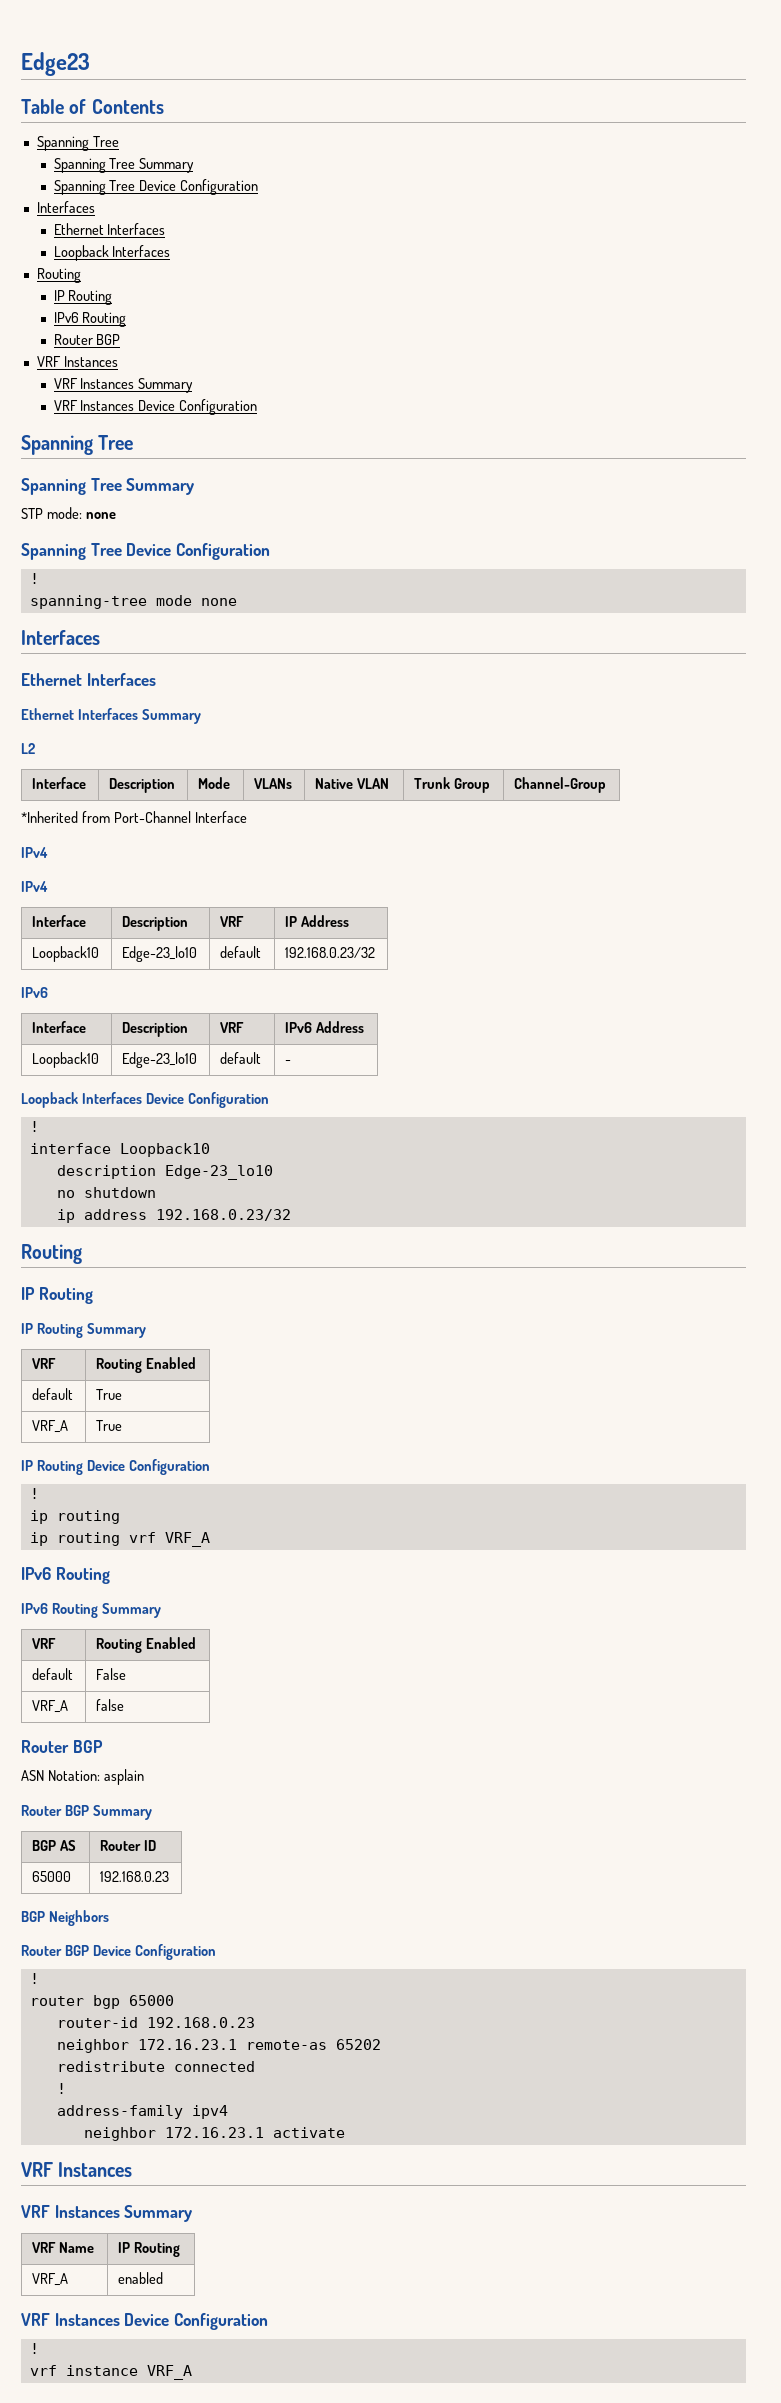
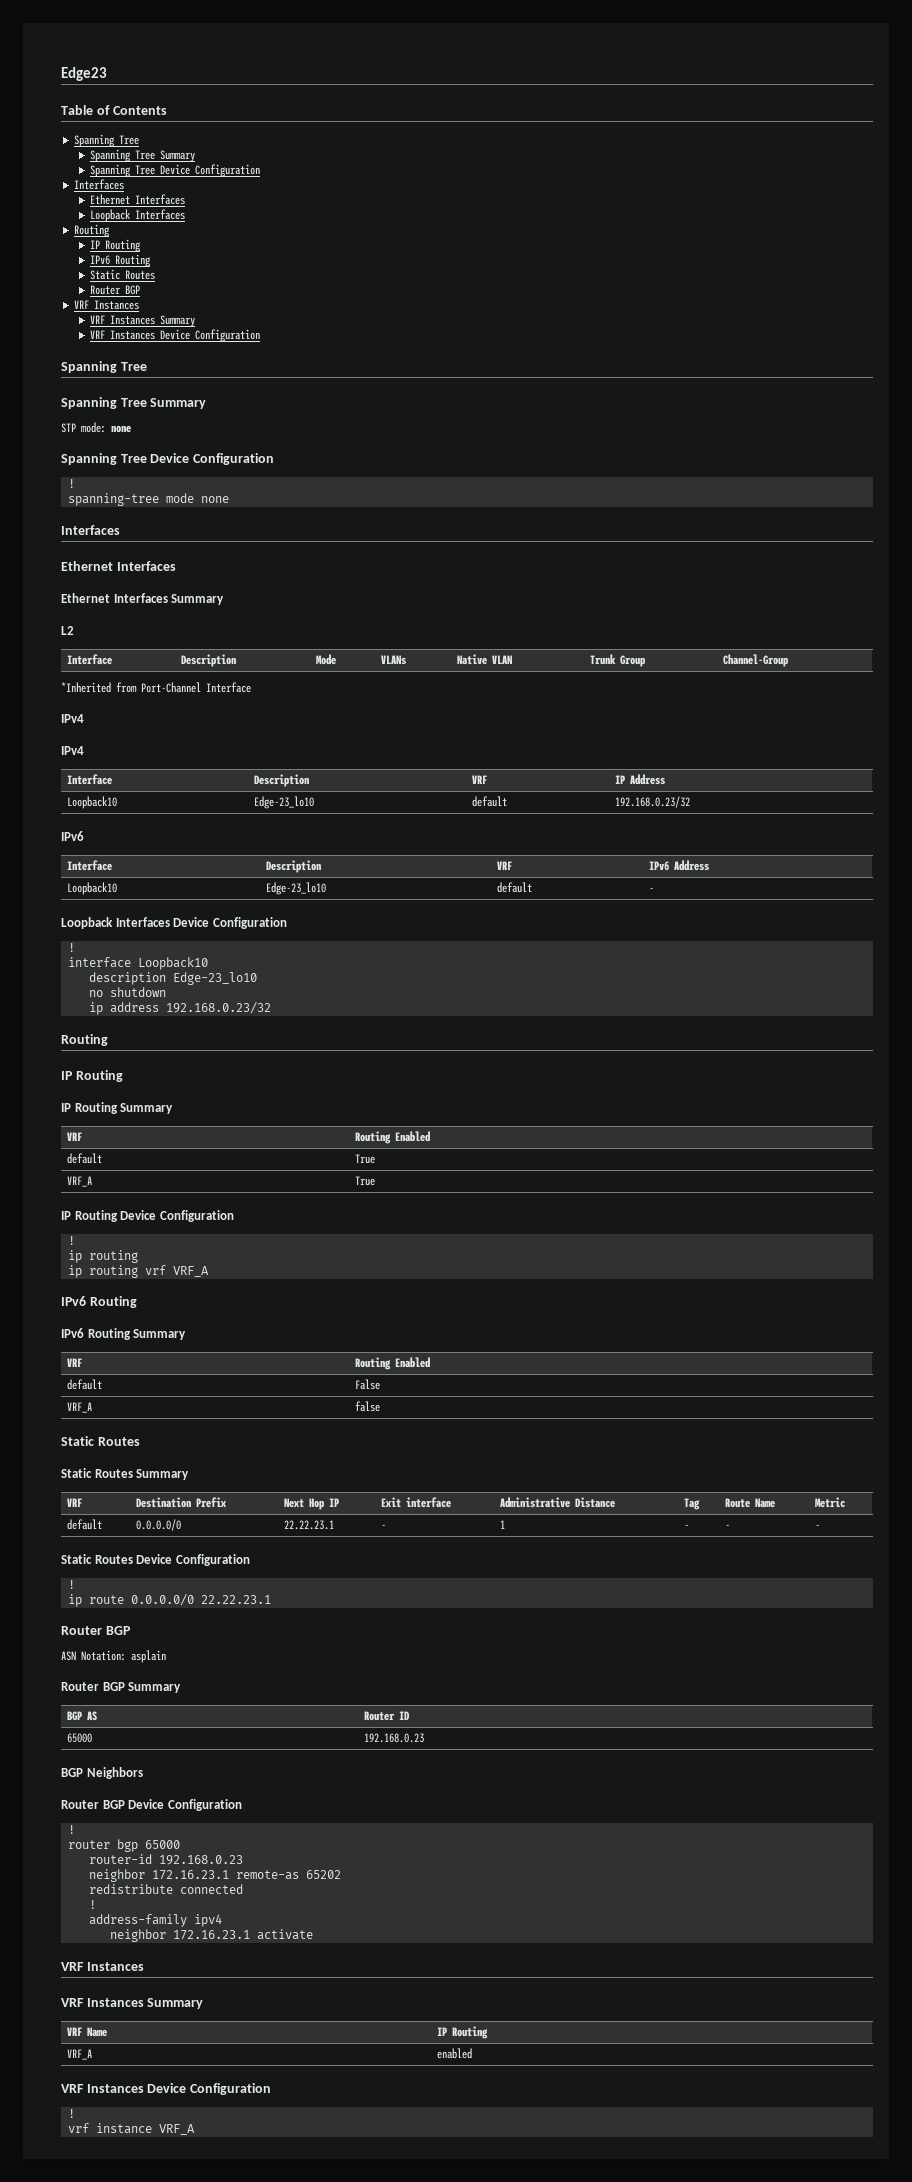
(127, 319) none -> [89,269,155,280] // Static Routes
(125, 1705) none -> [61,1436,140,1446] [61,1468,190,1480] [67,1498,83,1507] [136,1497,227,1508] [284,1498,340,1510] [381,1497,452,1508] [500,1497,616,1508] [684,1498,701,1510] [725,1498,776,1508] [815,1497,847,1508] [67,1519,103,1530] [136,1519,182,1531] [284,1520,335,1530] [381,1524,387,1529] [500,1520,506,1529] [684,1524,690,1529] [725,1524,731,1529] [815,1524,821,1529] [61,1554,250,1566] [68,1580,76,1589] [68,1594,272,1607] // Static Routes // Static Routes Summary // VRF | Destination Prefix | Next Hop IP | Exit interface | Administrative Distance | Tag | Route Name | Metric // default | 0.0.0.0/0 | 22.22.23.1 | - | 1 | - | - | - // Static Routes Device Configuration // ! // ip route 0.0.0.0/0 22.22.23.1

